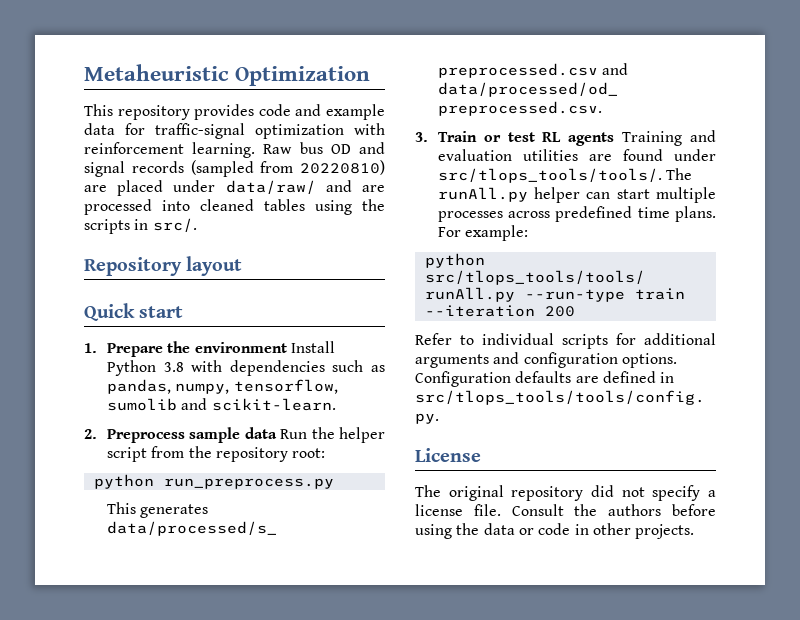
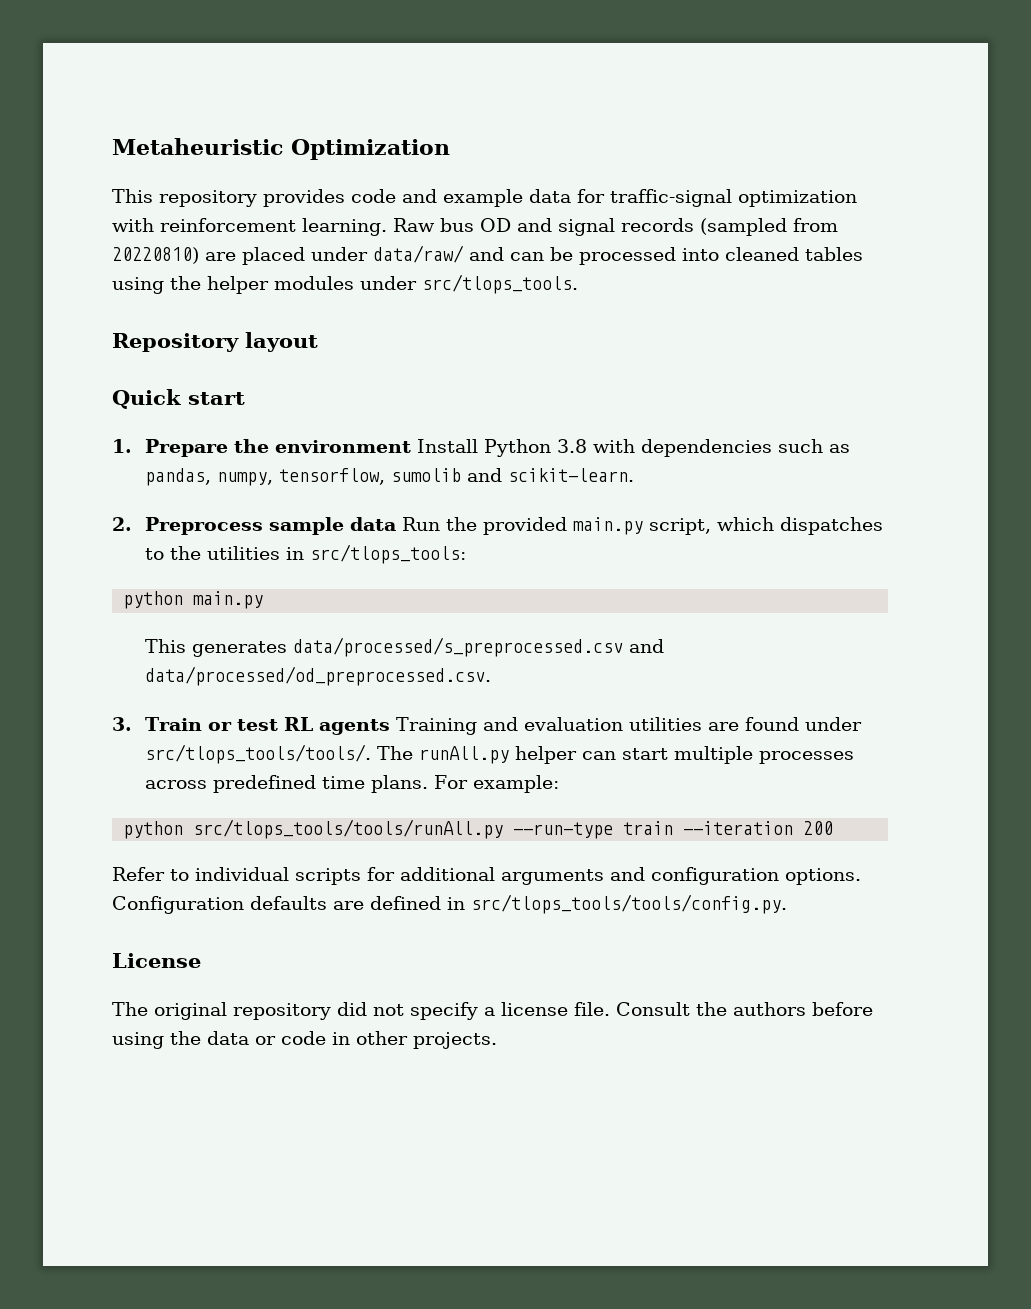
[361,185,385,192] are -> [510,247,573,261] can be
[84,218,197,234] scripts in src/. -> [207,274,578,294] helper modules under src/tlops_tools.
[338,427,385,443] [106,446,326,462] [93,474,334,489] helper script from the repository root: // python run_preprocess.py -> [483,517,884,535] [145,544,467,564] [123,591,264,609] provided main.py script, which dispatches to the utilities in src/tlops_tools: // python main.py

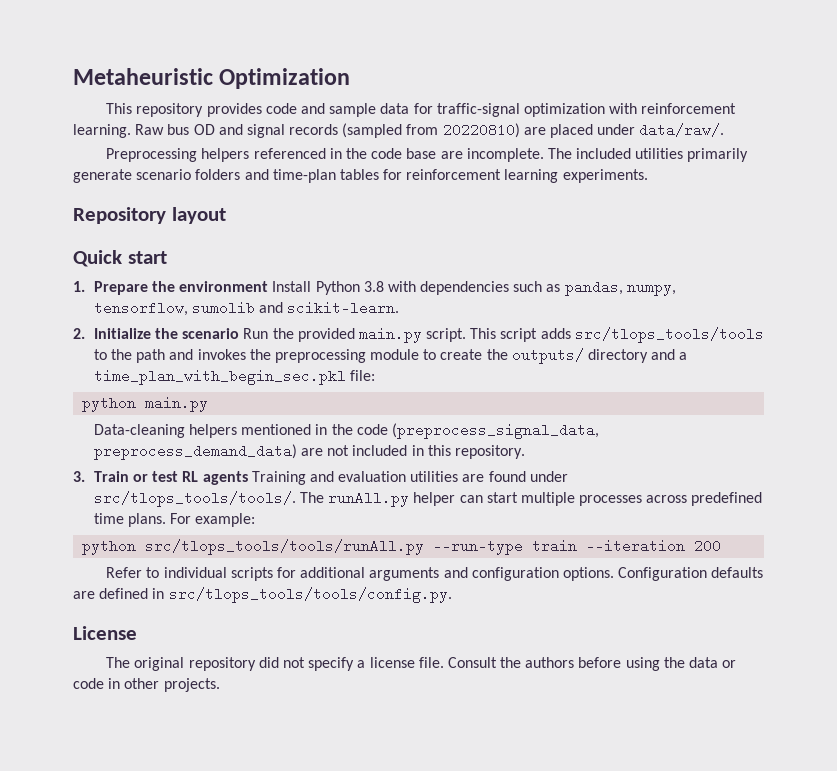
[443,189,523,207] example -> [329,103,377,117] sample
[373,245,863,265] [112,274,578,294] data/raw/ and can be processed into cleaned tables using the helper modules under src/tlops_tools. -> [639,123,725,137] [106,148,749,162] [73,169,648,183] data/raw/. // Preprocessing helpers referenced in the code base are incomplete. The included utilities primarily generate scenario folders and time-plan tables for reinforcement learning experiments.
[145,517,397,535] Preprocess sample data -> [93,328,240,339] Initialize the scenario
[649,517,884,535] [145,544,467,564] [123,591,264,609] [145,637,665,657] [145,666,492,686] script, which dispatches to the utilities in src/tlops_tools: // python main.py // This generates data/processed/s_preprocessed.csv and data/processed/od_preprocessed.csv. -> [426,327,764,343] [93,348,688,364] [93,369,376,385] [82,396,209,412] [93,423,599,439] [93,444,525,460] script. This script adds src/tlops_tools/tools to the path and invokes the preprocessing module to create the outputs/ directory and a time_plan_with_begin_sec.pkl file: // python main.py // Data-cleaning helpers mentioned in the code (preprocess_signal_data, preprocess_demand_data) are not included in this repository.

